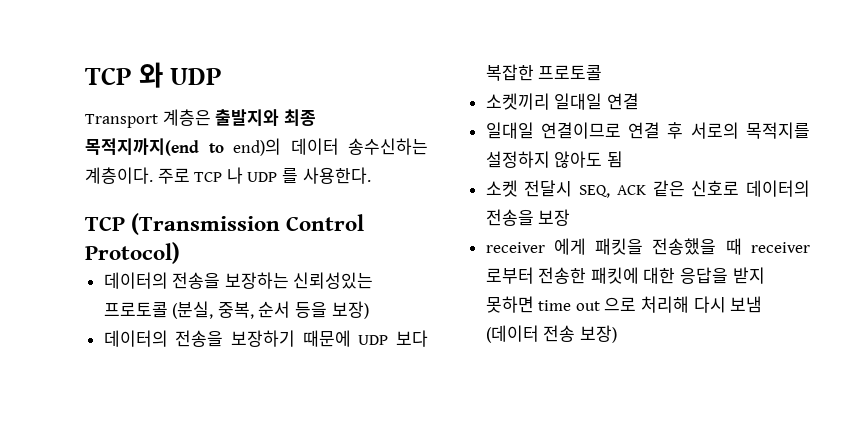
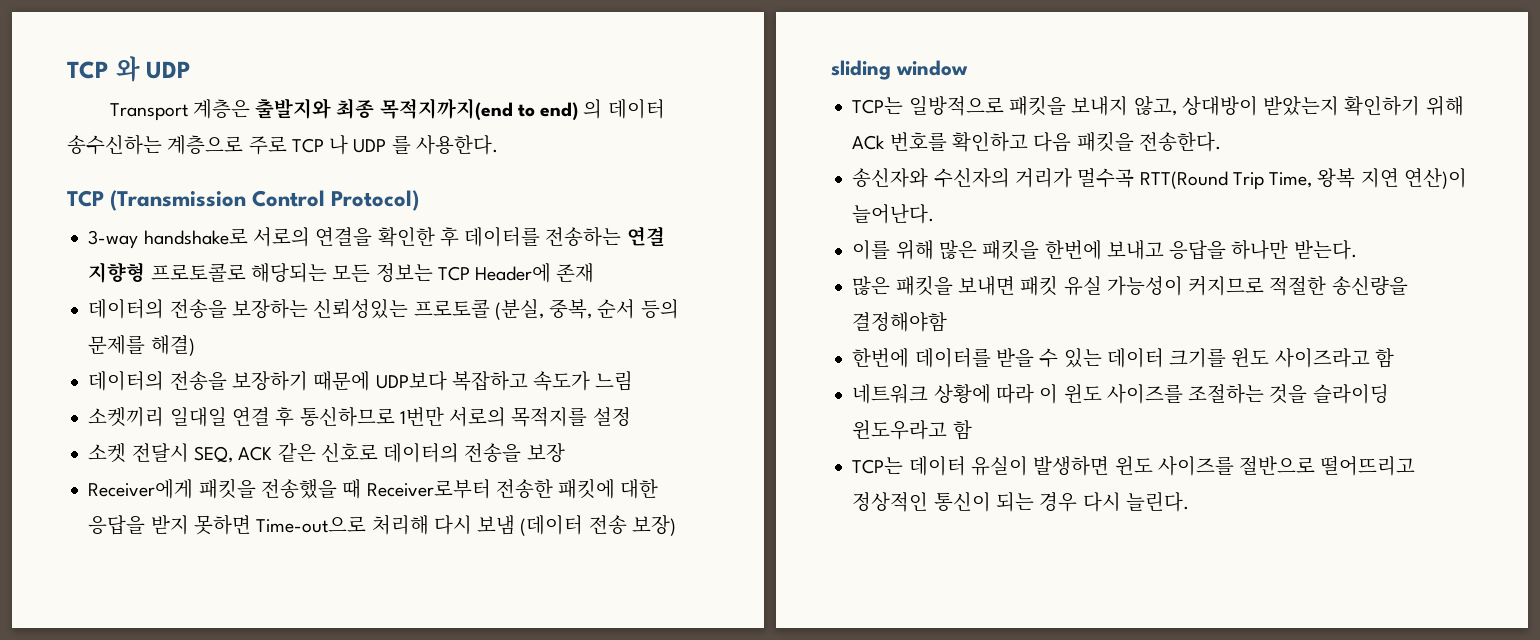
[233,138,281,156] end)의 -> [540,99,603,121] end) 의
[85,167,153,184] 계층이다. -> [167,135,244,155] 계층으로
(180, 253) none -> [88,226,665,249] [88,262,595,283] // 3-way handshake로 서로의 연결을 확인한 후 데이터를 전송하는 연결 지향형 프로토콜로 해당되는 모든 정보는 TCP Header에 존재
[295,301,369,319] 등을 보장) -> [640,299,679,319] [88,335,195,356] 등의 문제를 해결)
[358,330,428,347] [485,64,603,81] UDP 보다 복잡한 프로토콜 -> [375,371,634,391] UDP보다 복잡하고 속도가 느림
[485,122,810,139] [485,151,623,168] // 일대일 연결이므로 연결 후 서로의 목적지를 설정하지 않아도 됨 -> [275,407,631,427] 후 통신하므로 1번만 서로의 목적지를 설정
[485,238,586,255] receiver 에게 -> [88,479,194,499] Receiver에게
[751,242,810,253] [485,267,534,284] receiver 로부터 -> [366,479,491,499] Receiver로부터
[538,297,637,311] time out 으로 -> [256,516,367,533] Time-out으로
(617, 334) none -> [831,60,968,80] [852,95,1464,116] [852,131,1221,152] [852,168,1467,190] [852,204,935,224] [852,239,1357,260] [852,275,1408,296] [852,312,948,332] [852,348,1394,368] [852,384,1389,404] [852,420,972,440] [852,455,1416,476] [852,492,1189,512] // sliding window // TCP는 일방적으로 패킷을 보내지 않고, 상대방이 받았는지 확인하기 위해 ACk 번호를 확인하고 다음 패킷을 전송한다. // 송신자와 수신자의 거리가 멀수곡 RTT(Round Trip Time, 왕복 지연 연산)이 늘어난다. // 이를 위해 많은 패킷을 한번에 보내고 응답을 하나만 받는다. // 많은 패킷을 보내면 패킷 유실 가능성이 커지므로 적절한 송신량을 결정해야함 // 한번에 데이터를 받을 수 있는 데이터 크기를 윈도 사이즈라고 함 // 네트워크 상황에 따라 이 윈도 사이즈를 조절하는 것을 슬라이딩 윈도우라고 함 // TCP는 데이터 유실이 발생하면 윈도 사이즈를 절반으로 떨어뜨리고 정상적인 통신이 되는 경우 다시 늘린다.

